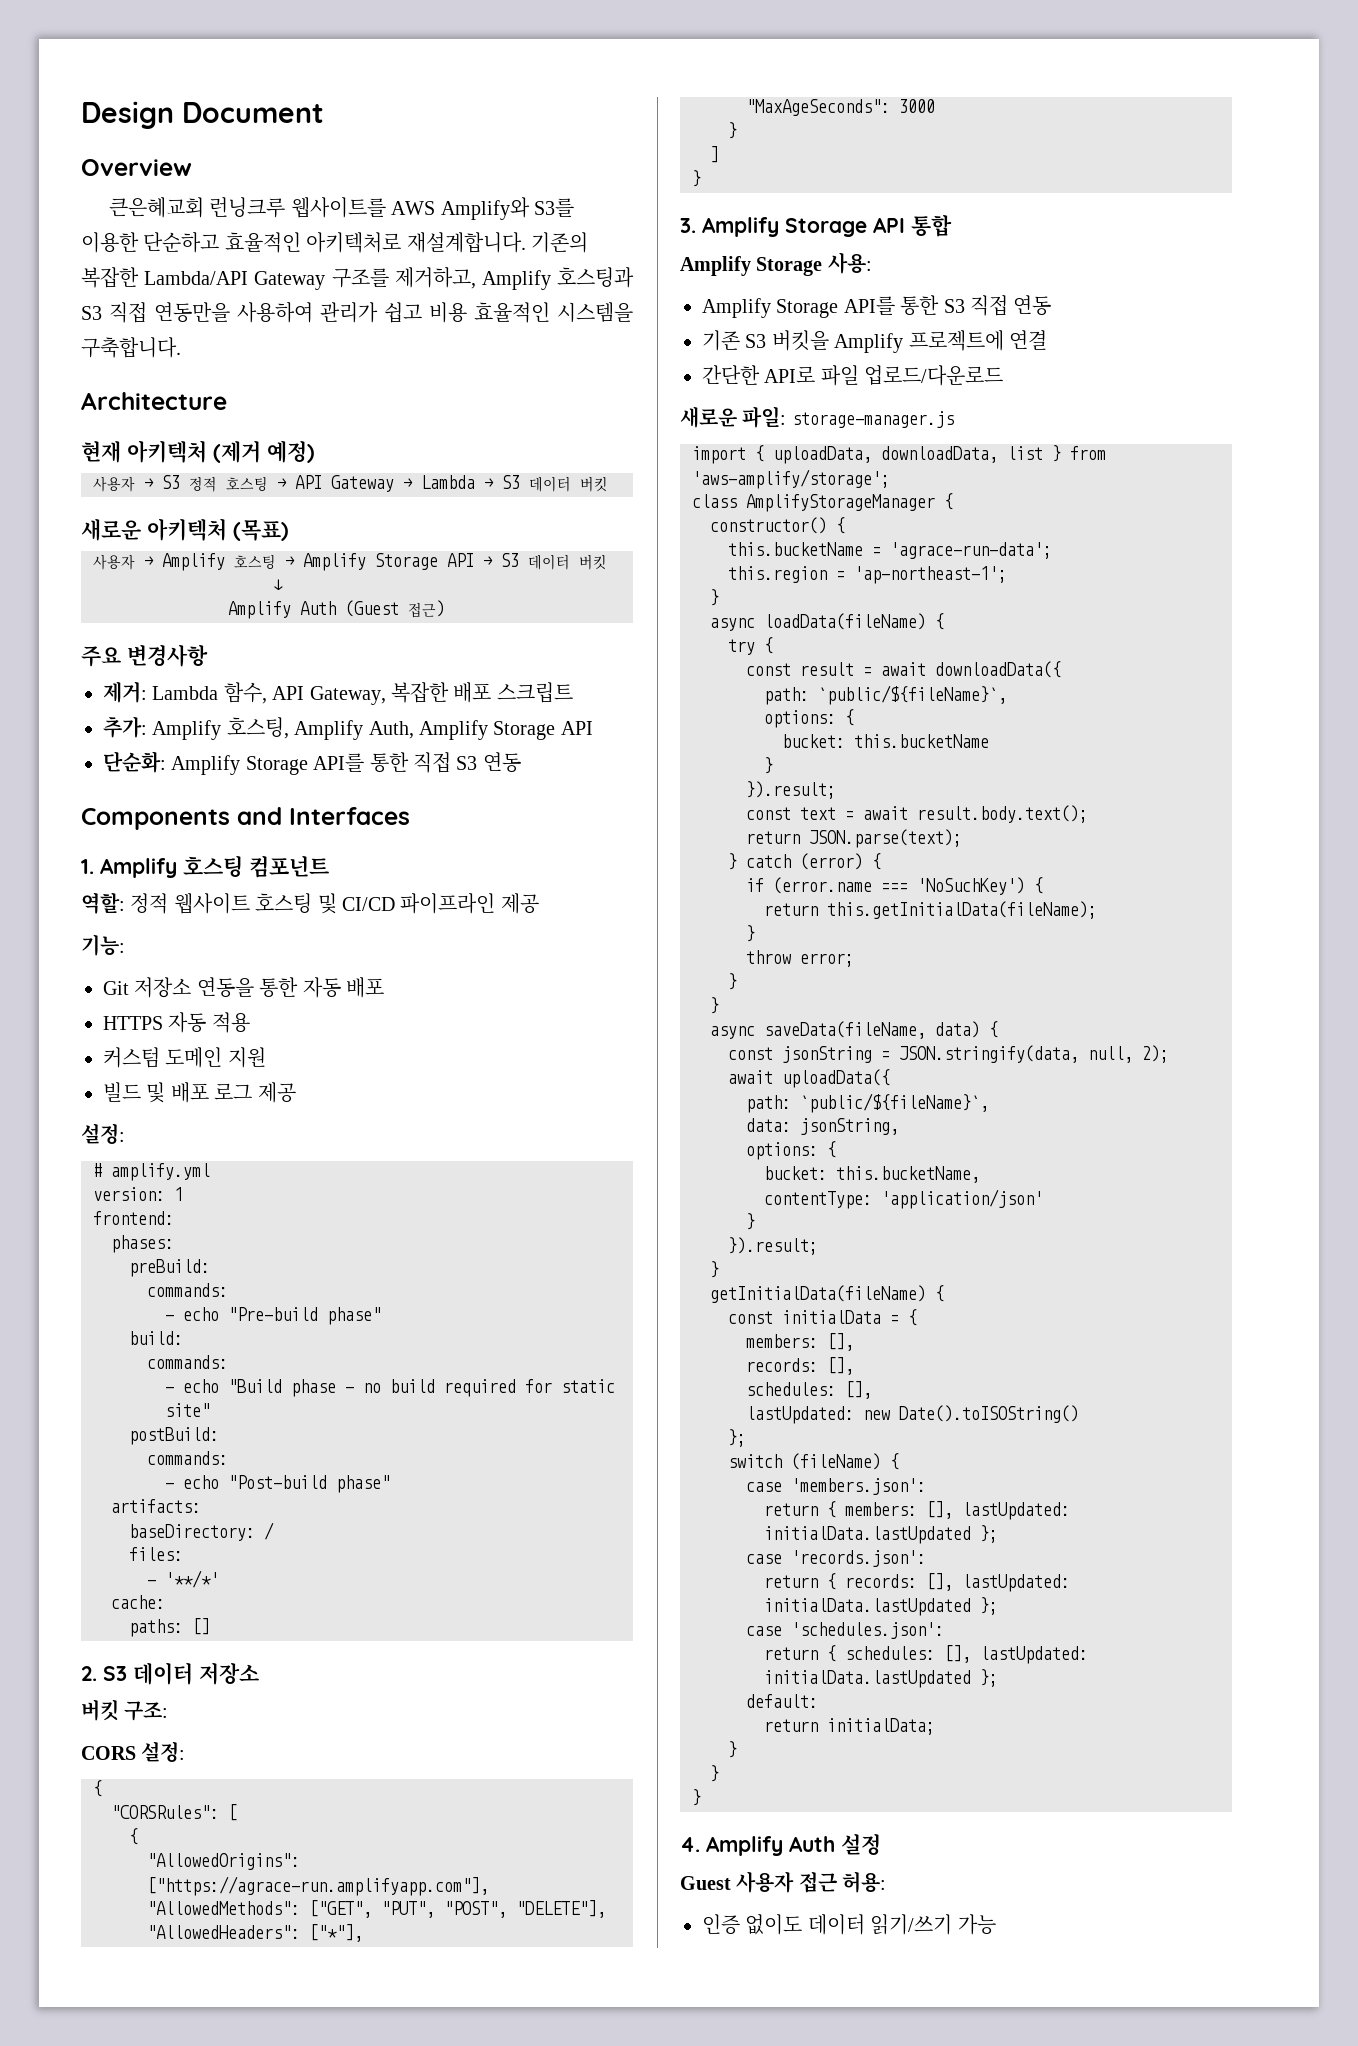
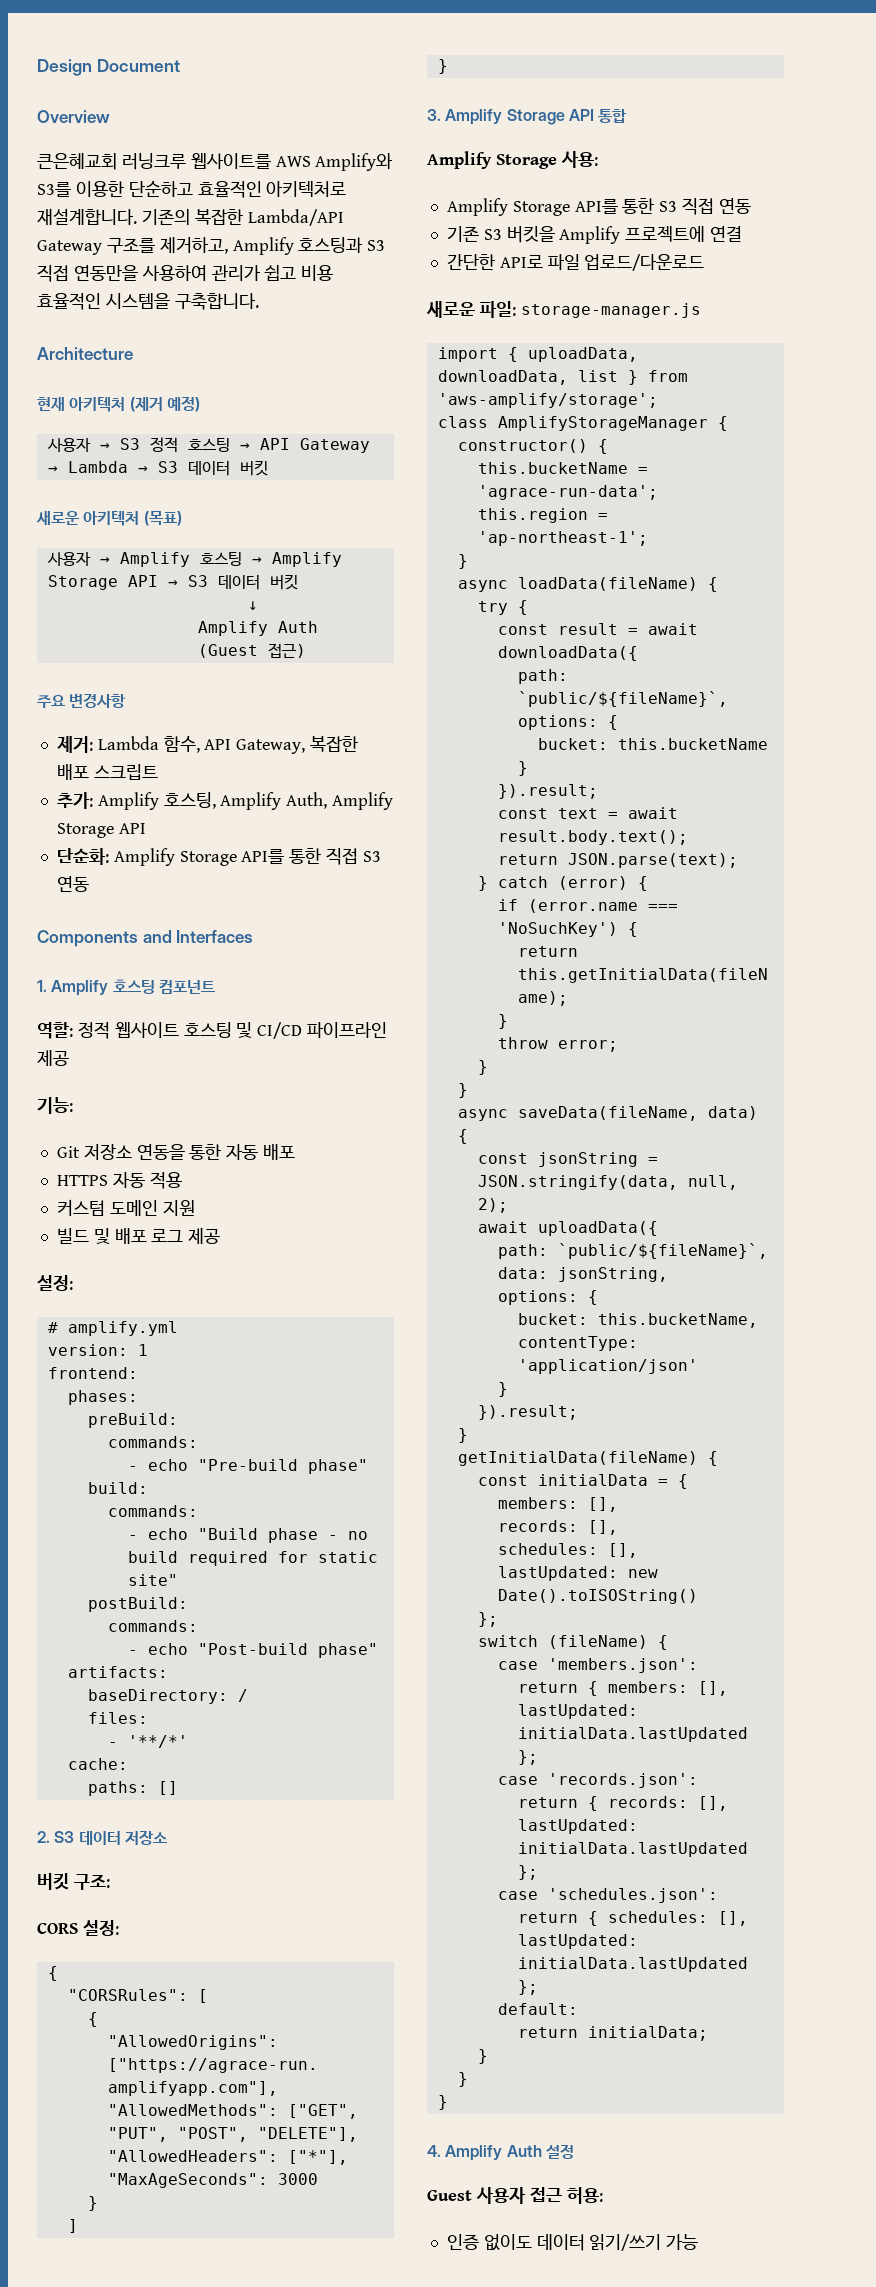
[209,197,286,218] 런닝크루 -> [121,153,186,170] 러닝크루

